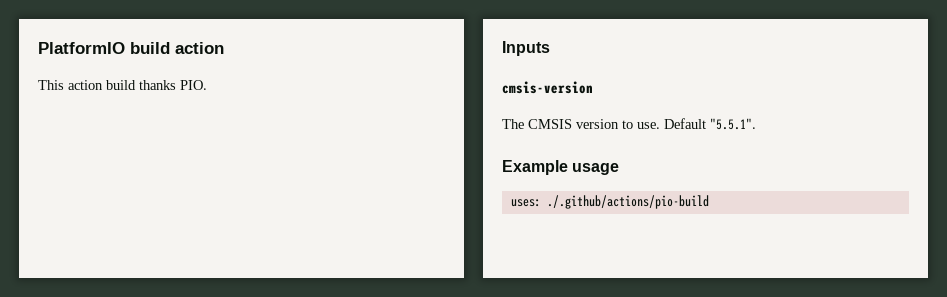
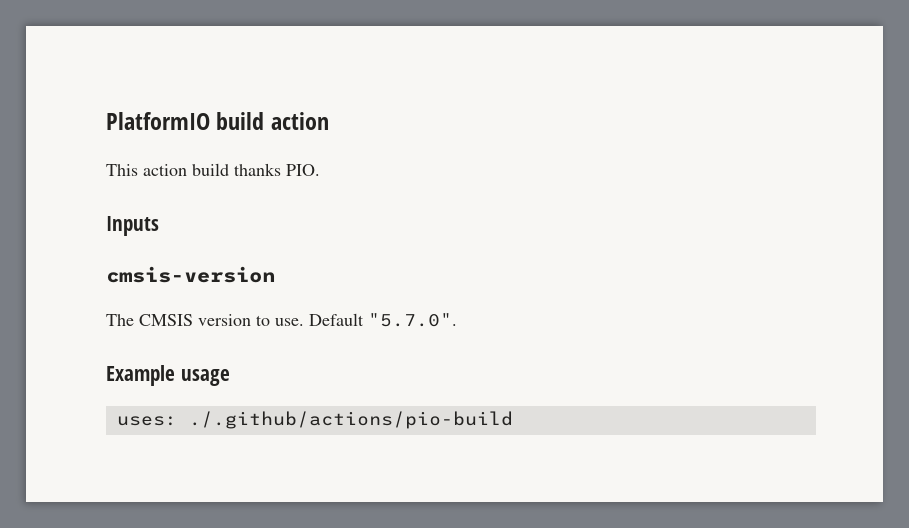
[710,118,756,130] "5.5.1". -> [368,313,457,327] "5.7.0".

